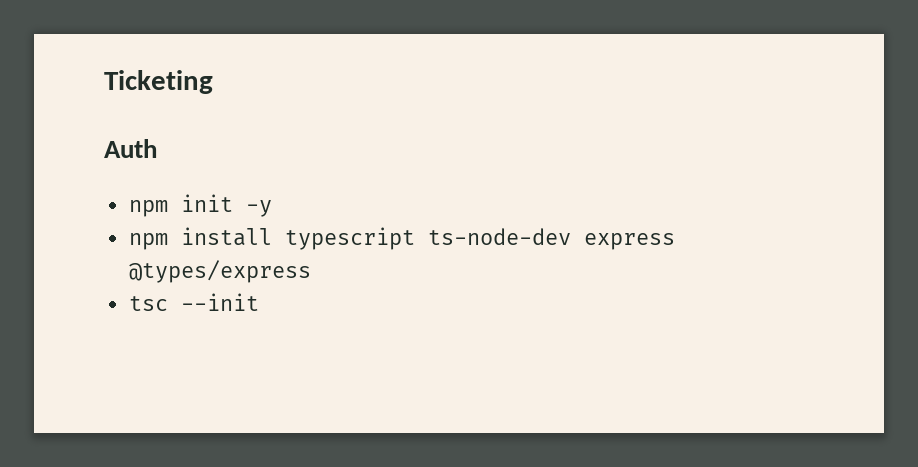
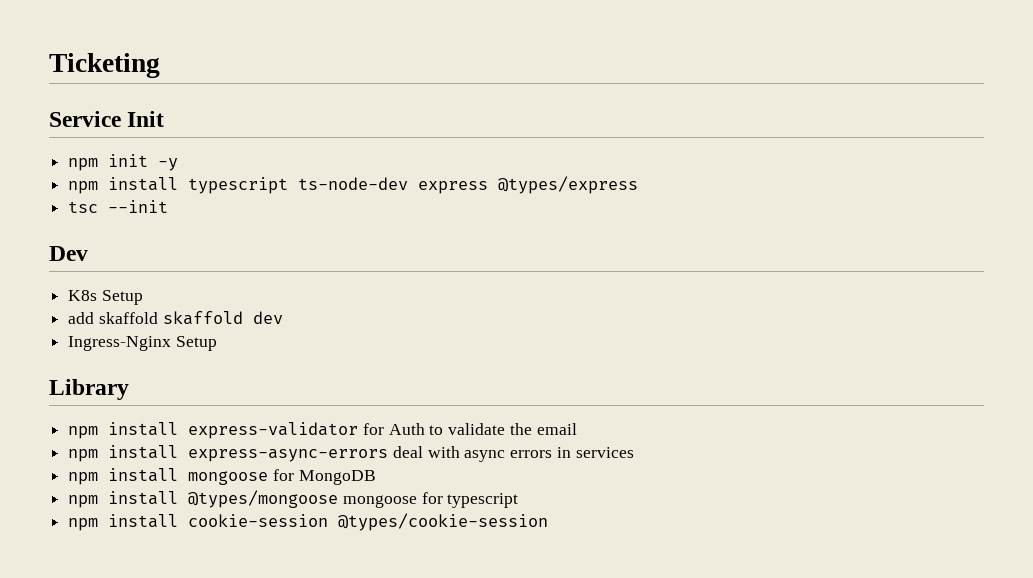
[104,139,157,158] Auth -> [49,111,165,127] Service Init
(260, 302) none -> [49,246,88,261] [68,290,143,305] [68,311,283,325] [68,336,217,351] [49,379,129,400] [68,422,577,439] [68,445,634,462] [68,468,376,485] [68,490,519,508] [68,513,549,531] // Dev // K8s Setup // add skaffold skaffold dev // Ingress-Nginx Setup // Library // npm install express-validator for Auth to validate the email // npm install express-async-errors deal with async errors in services // npm install mongoose for MongoDB // npm install @types/mongoose mongoose for typescript // npm install cookie-session @types/cookie-session

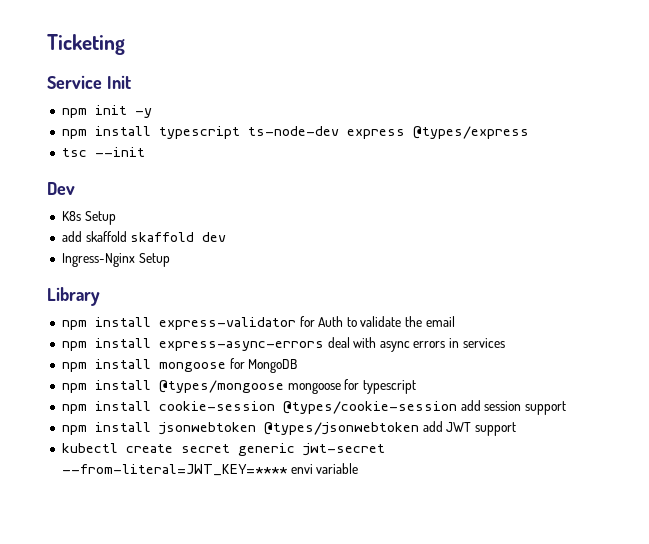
(549, 522) none -> [460,400,566,415] [61,421,516,436] [61,443,385,456] [61,463,359,476] add session support // npm install jsonwebtoken @types/jsonwebtoken add JWT support // kubectl create secret generic jwt-secret --from-literal=JWT_KEY=**** envi variable

